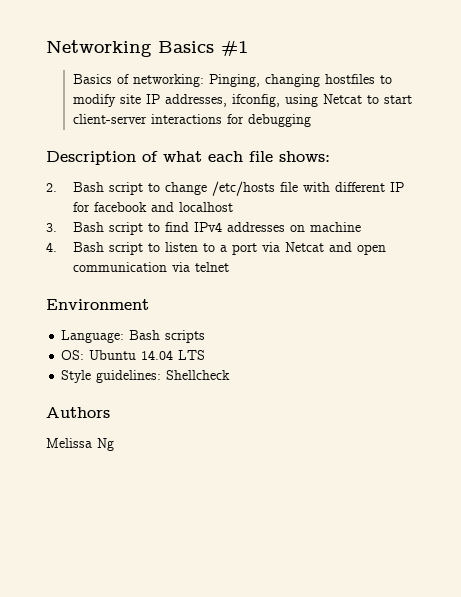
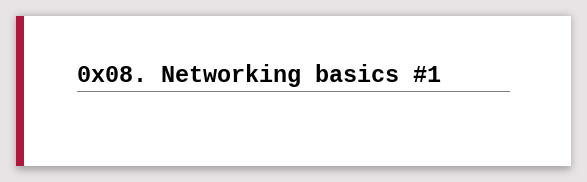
[46,40,248,57] [73,74,393,87] [73,94,413,107] [73,114,312,127] [46,151,330,165] [46,181,405,196] [73,202,234,212] [46,222,362,235] [46,242,387,255] [73,262,230,272] [46,299,149,310] [61,330,206,343] [61,350,206,360] [61,370,231,383] [46,407,110,418] [46,438,114,451] Networking Basics #1 // Basics of networking: Pinging, changing hostfiles to modify site IP addresses, ifconfig, using Netcat to start client-server interactions for debugging // Description of what each file shows: // 2. Bash script to change /etc/hosts file with different IP for facebook and localhost // 3. Bash script to find IPv4 addresses on machine // 4. Bash script to listen to a port via Netcat and open communication via telnet // Environment // Language: Bash scripts // OS: Ubuntu 14.04 LTS // Style guidelines: Shellcheck // Authors // Melissa Ng -> [77,64,441,87] 0x08. Networking basics #1

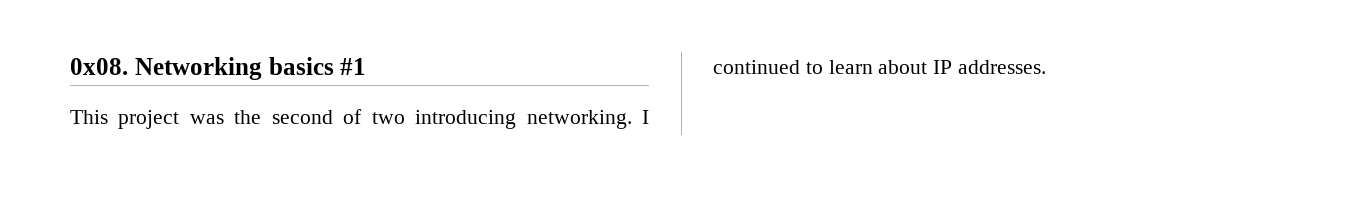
(441, 74) none -> [70,109,650,129] [713,60,1047,74] // This project was the second of two introducing networking. I continued to learn about IP addresses.

